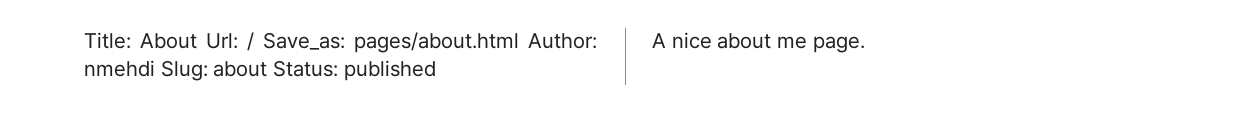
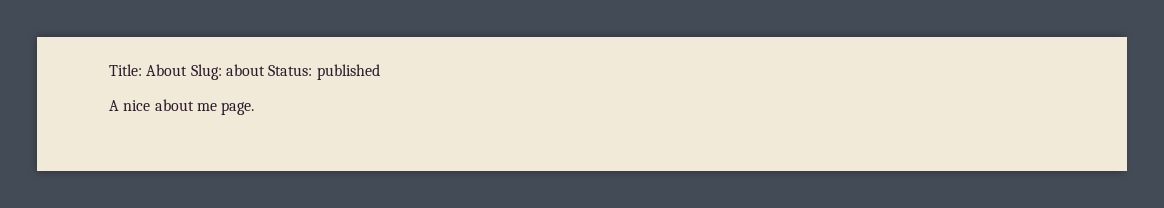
[206,32,597,53] [84,60,155,77] Url: / Save_as: pages/about.html Author: nmehdi -> (188, 70) none

